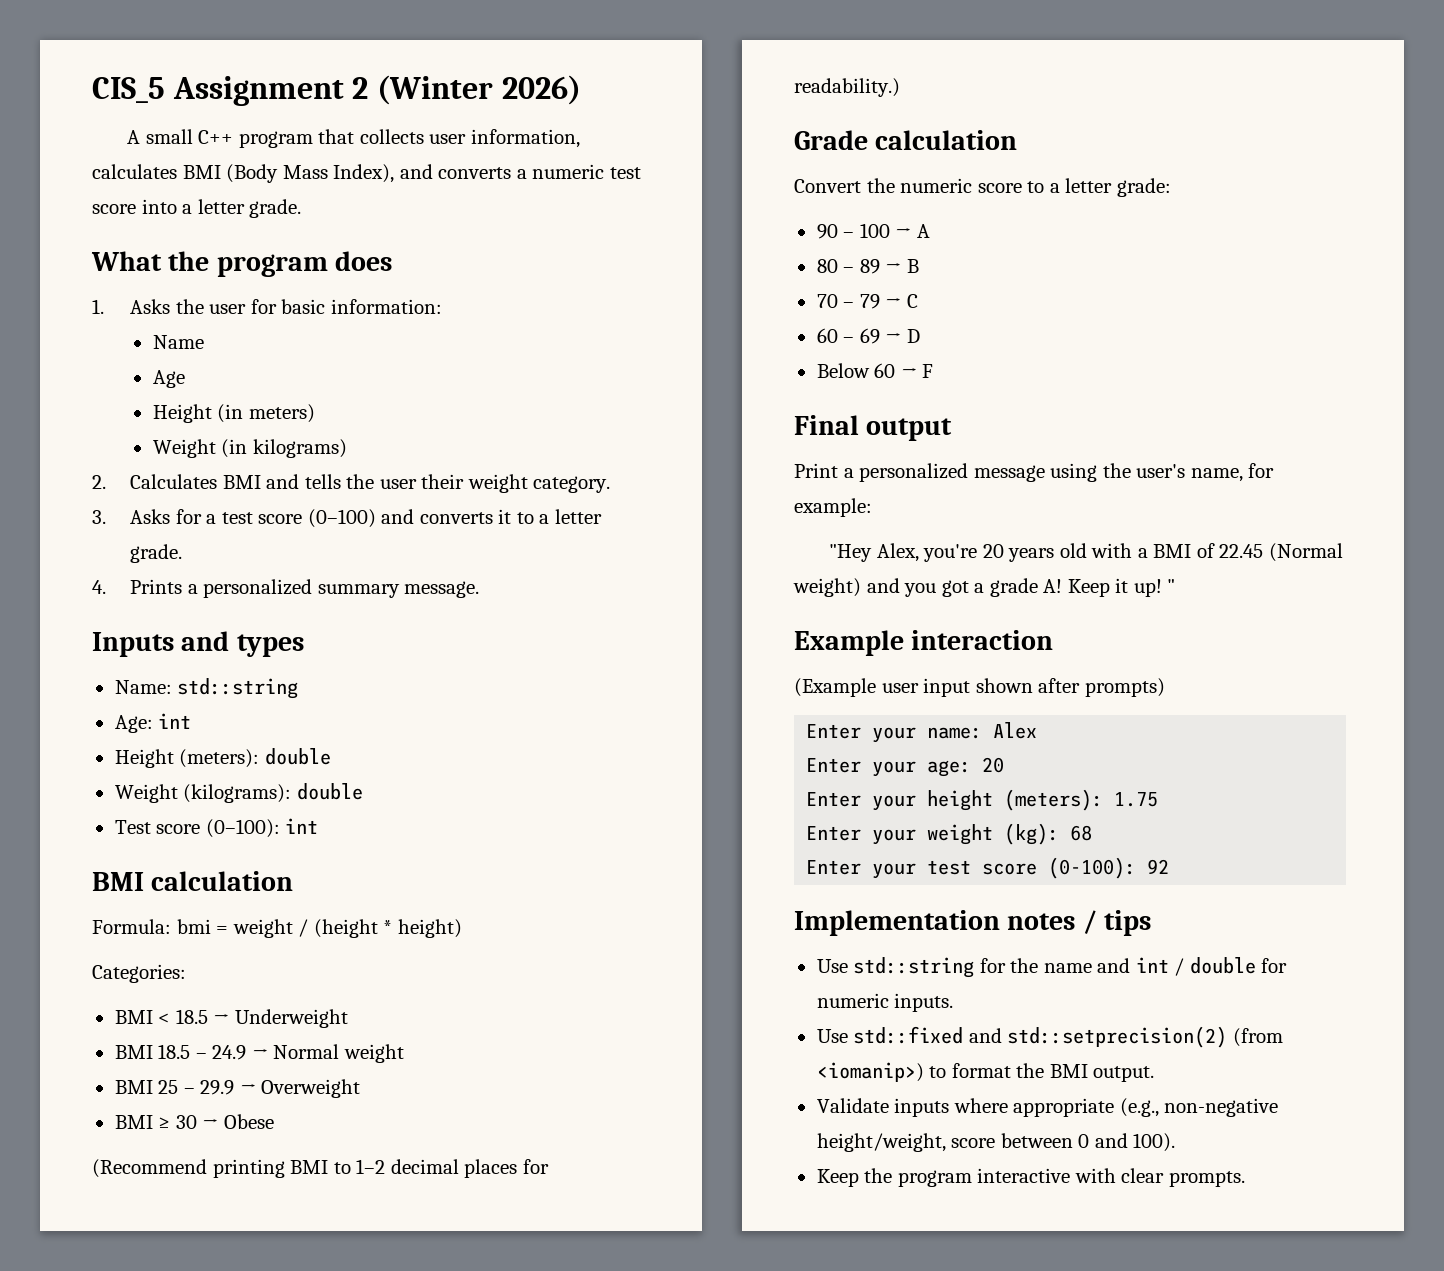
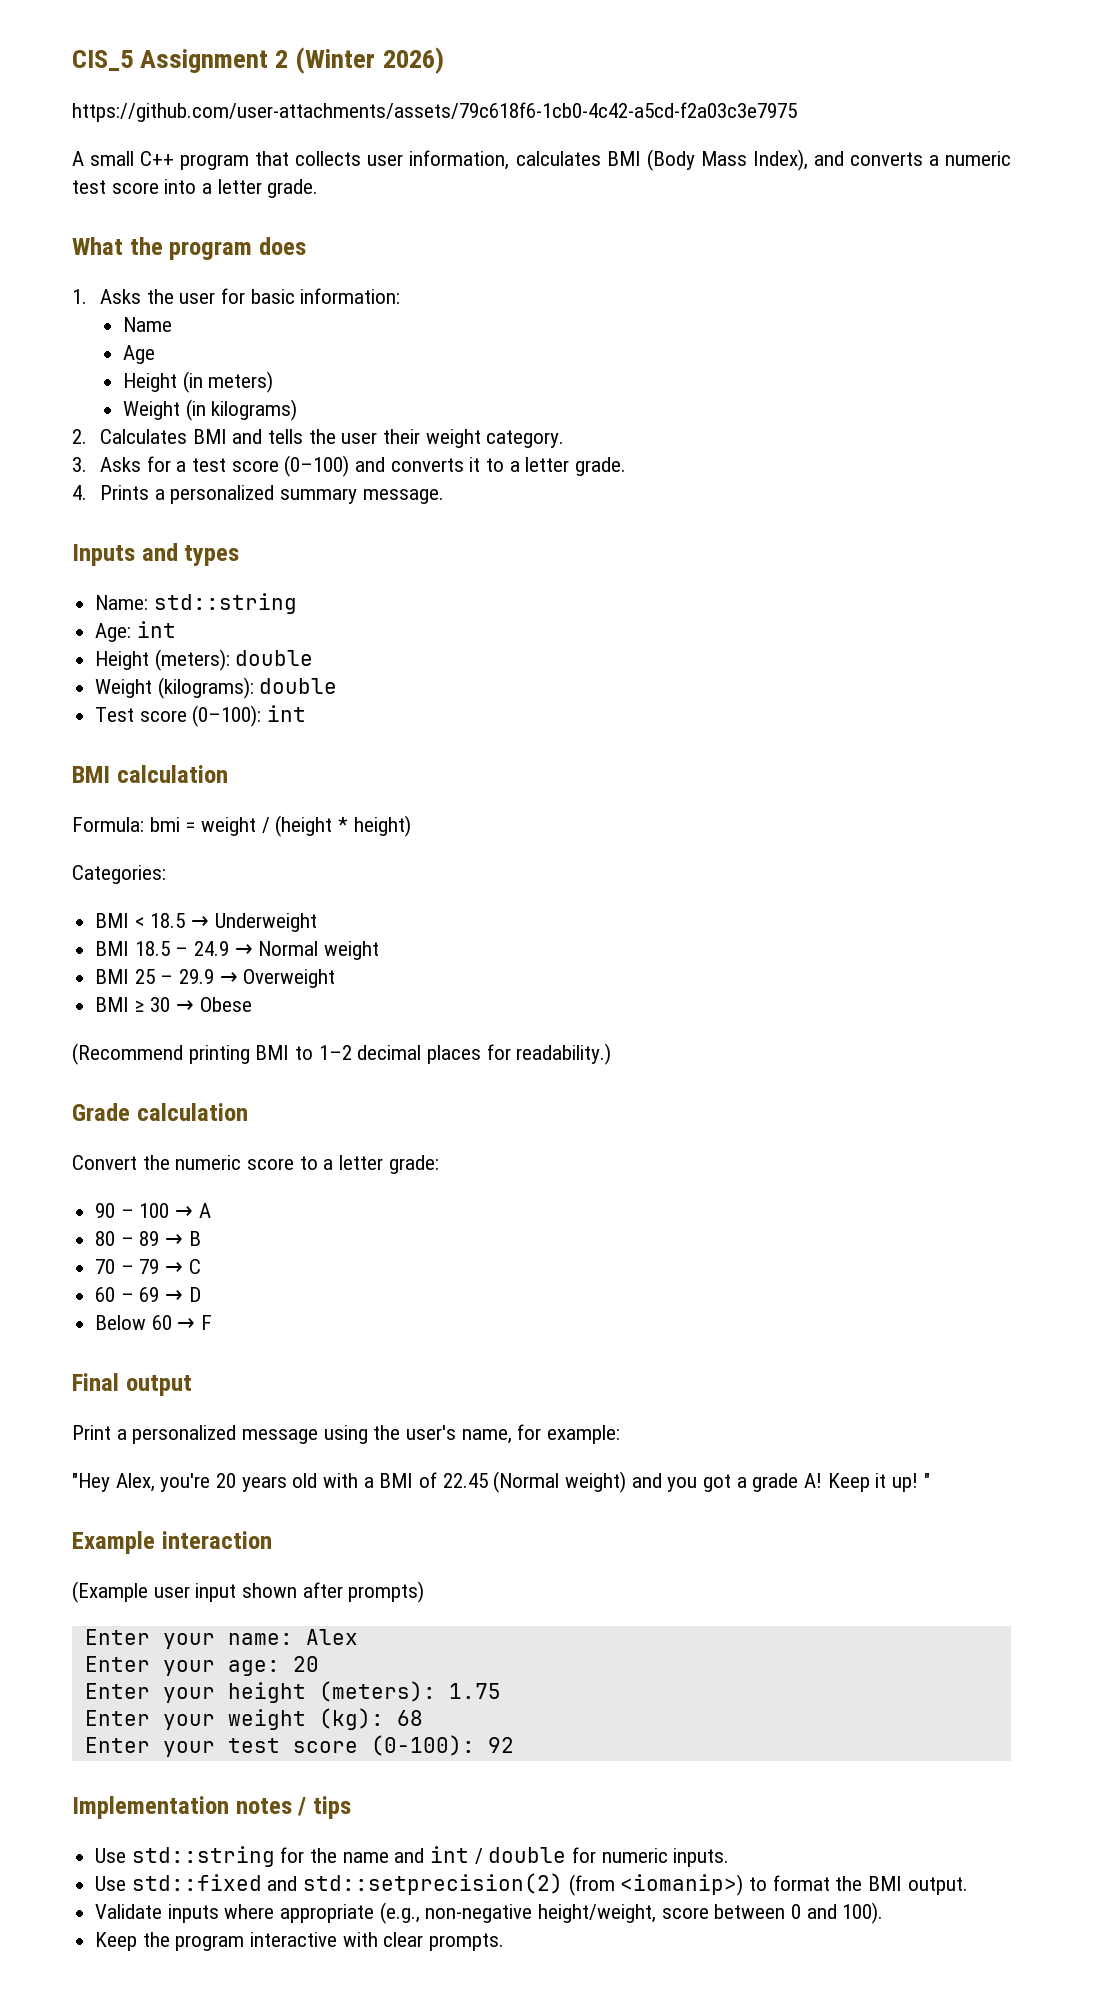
(581, 90) none -> [72,102,797,122] // https://github.com/user-attachments/assets/79c618f6-1cb0-4c42-a5cd-f2a03c3e7975

